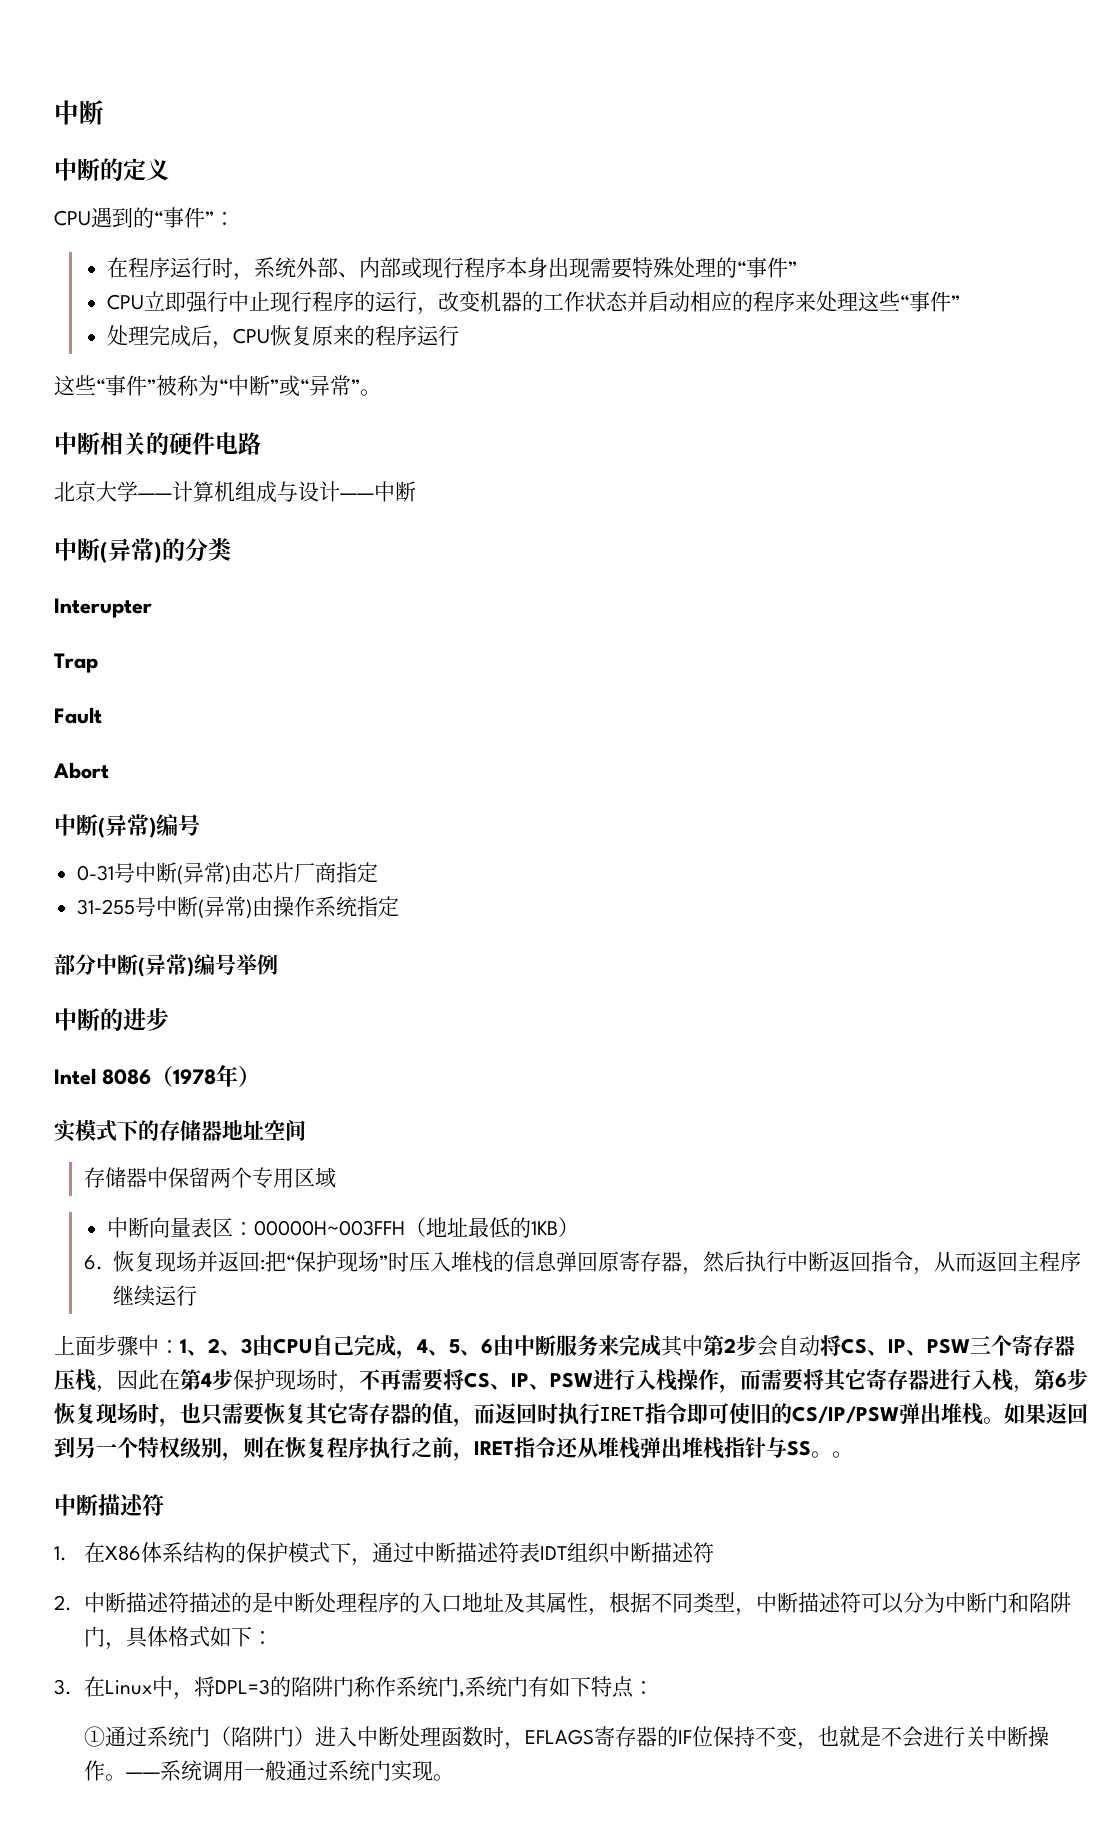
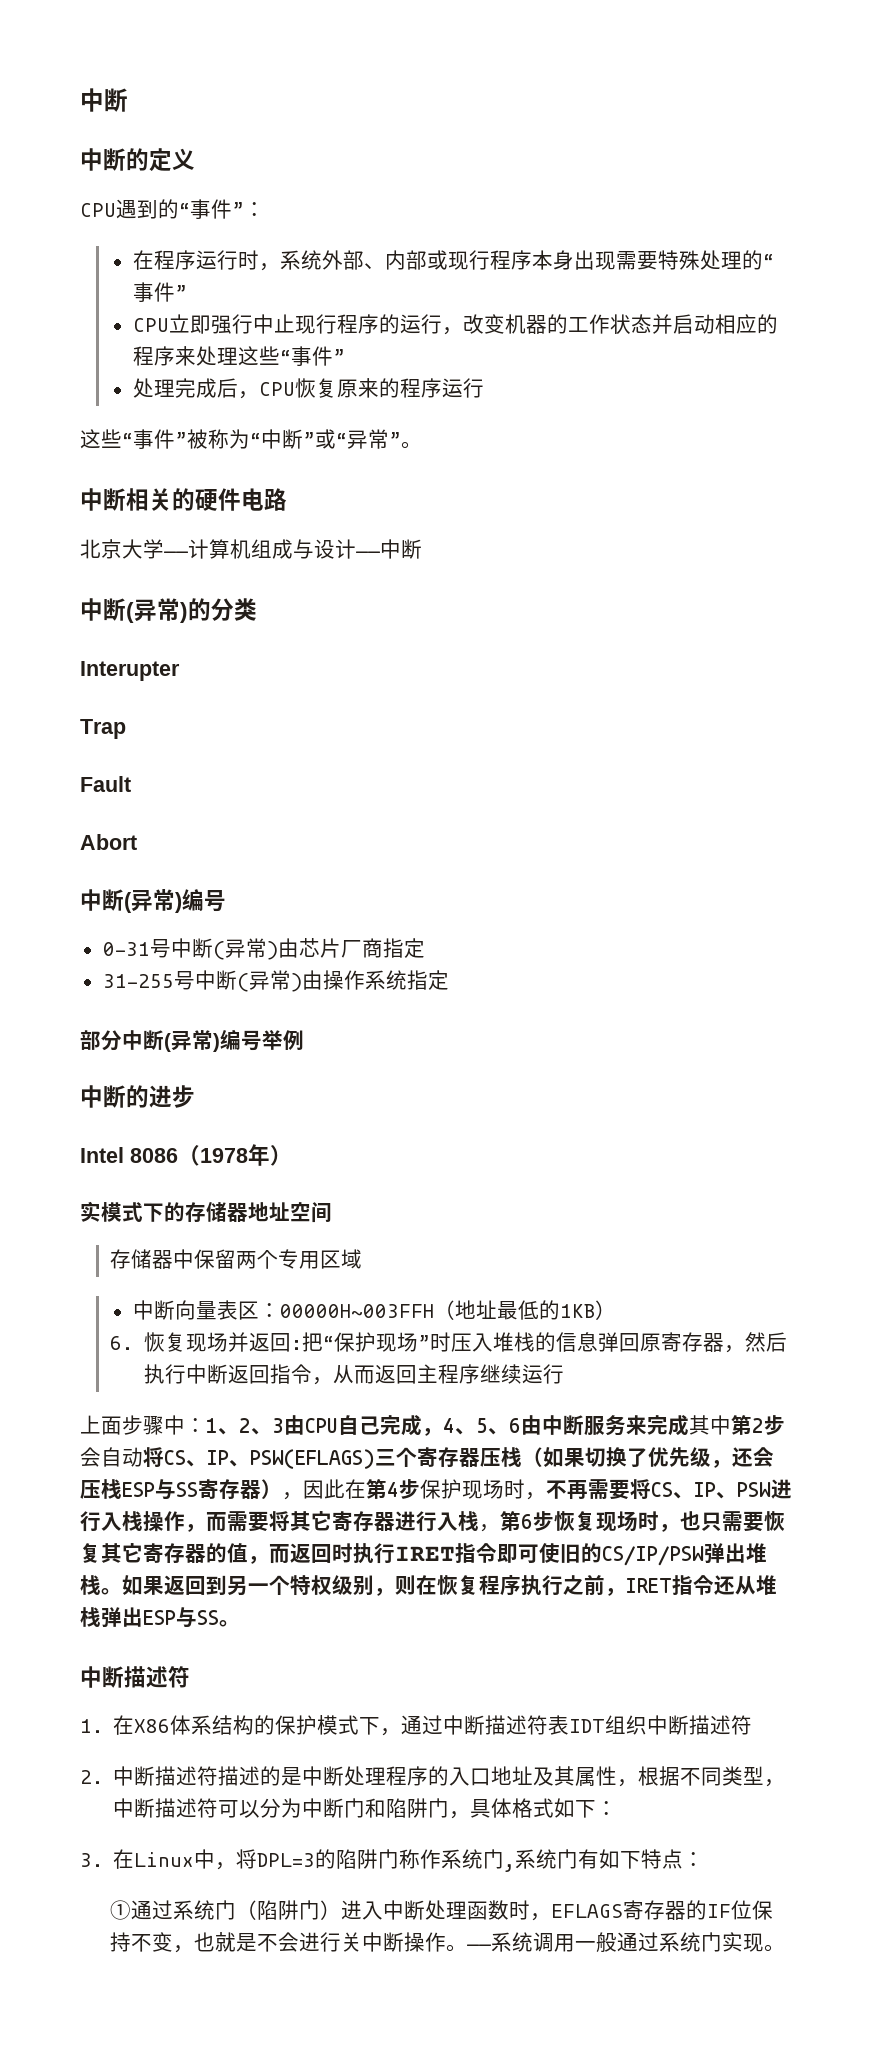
[927,1338,970,1354] PSW -> [250,1449,375,1469] PSW(EFLAGS)
(96, 1380) none -> [522,1447,774,1468] [80,1479,282,1500] （如果切换了优先级，还会压栈ESP与SS寄存器）
[682,1437,766,1459] 堆栈指针 -> [143,1610,176,1625] ESP
[832,1451,853,1458] 。 -> (240, 1623) none

